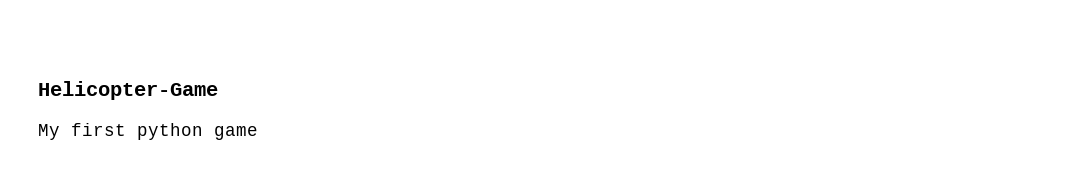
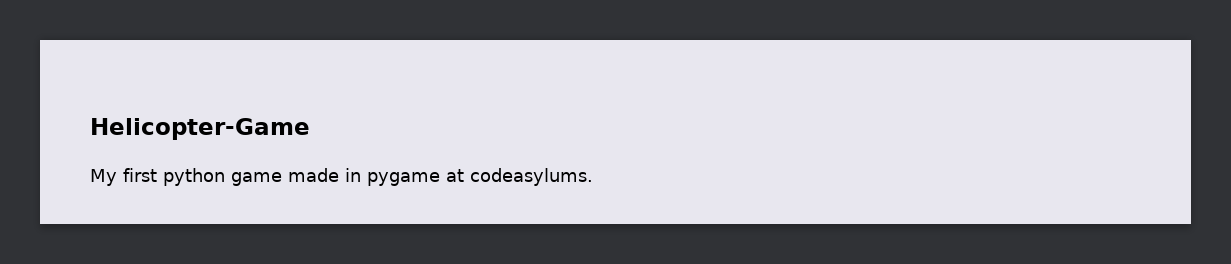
(258, 133) none -> [288,168,593,186] made in pygame at codeasylums.

